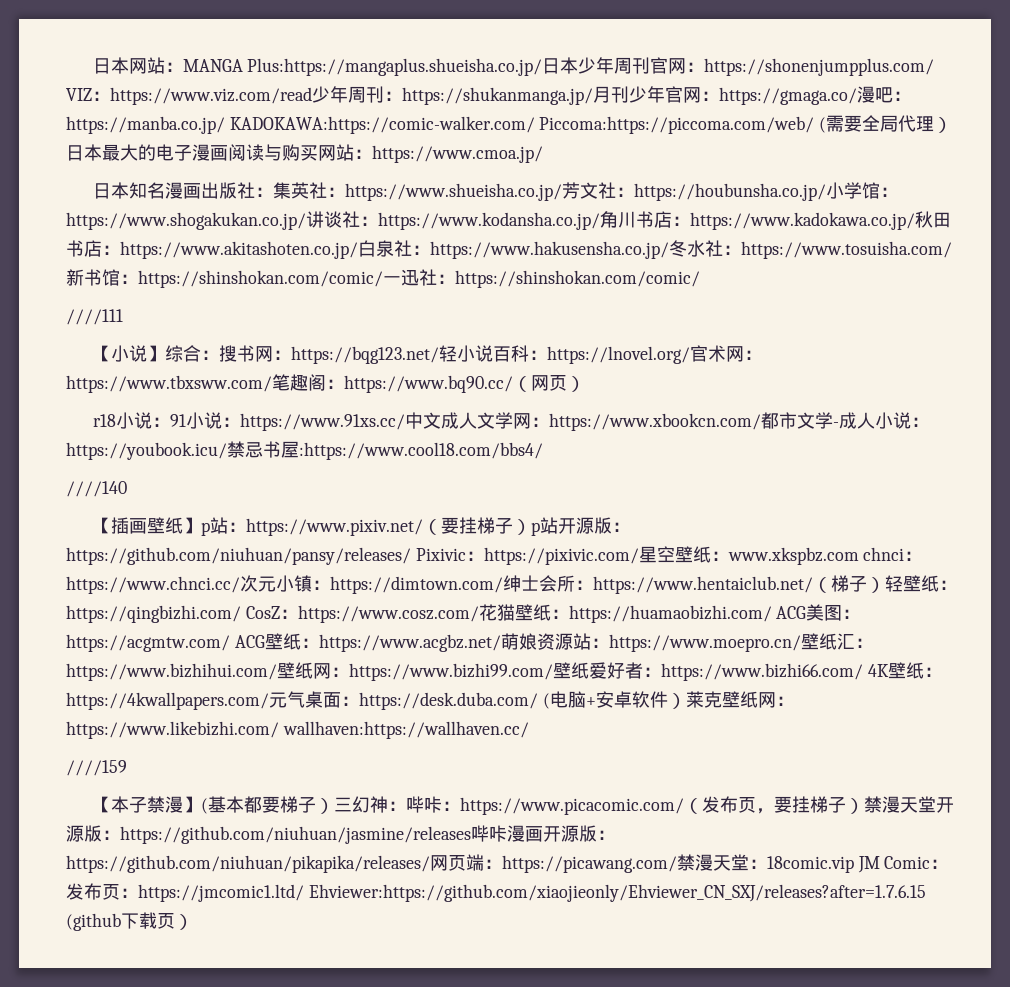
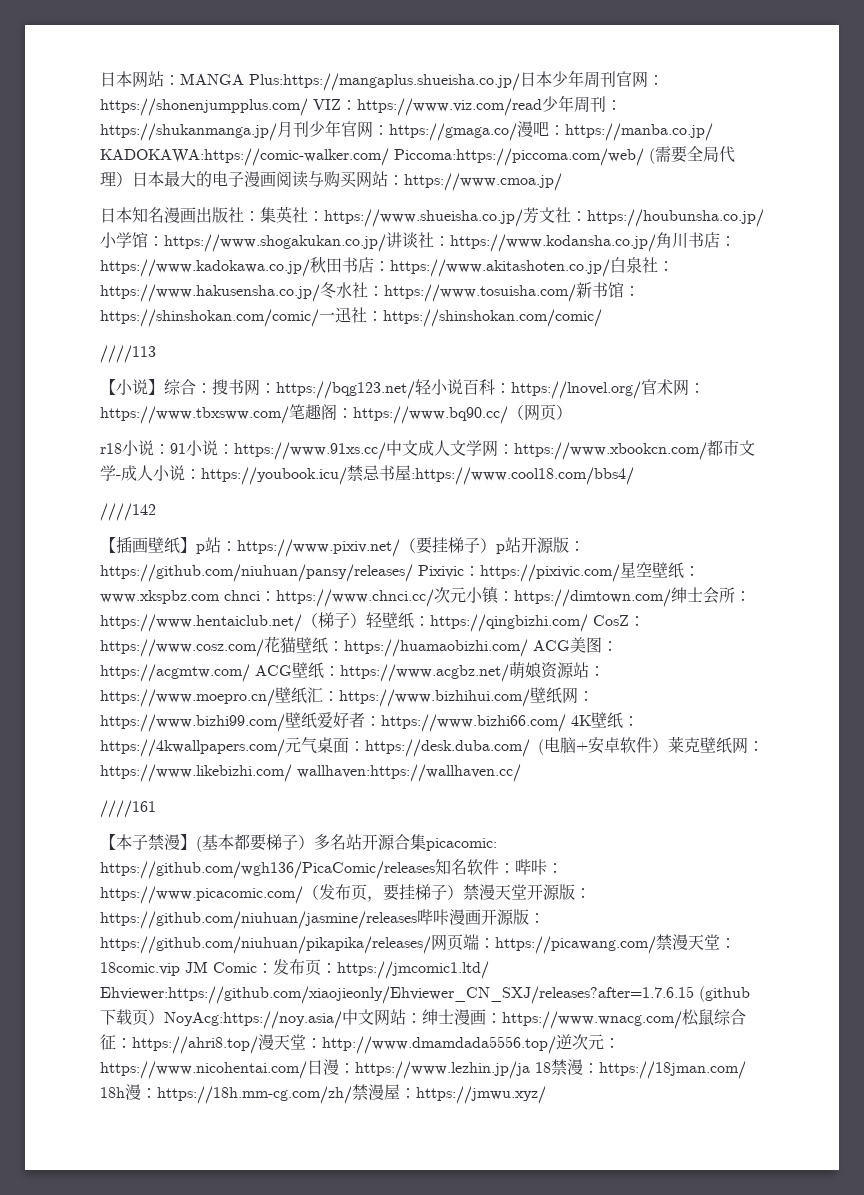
[66,309,123,325] ////111 -> [100,345,156,363] ////113
[66,481,127,497] ////140 -> [100,503,156,521] ////142
[66,760,127,776] ////159 -> [100,800,156,818] ////161
[333,796,388,813] 三幻神 -> [314,834,497,851] [100,859,499,879] 多名站开源合集picacomic: https://github.com/wgh136/PicaComic/releases知名软件
(193, 922) none -> [164,1009,746,1029] [100,1034,620,1054] [100,1059,746,1079] [100,1084,546,1104] NoyAcg:https://noy.asia/中文网站：绅士漫画：https://www.wnacg.com/松鼠综合征：https://ahri8.top/漫天堂：http://www.dmamdada5556.top/逆次元：https://www.nicohentai.com/日漫：https://www.lezhin.jp/ja 18禁漫：https://18jman.com/ 18h漫：https://18h.mm-cg.com/zh/禁漫屋：https://jmwu.xyz/

